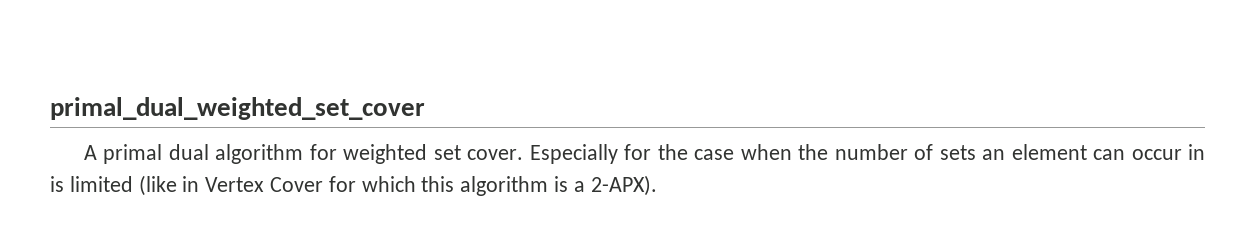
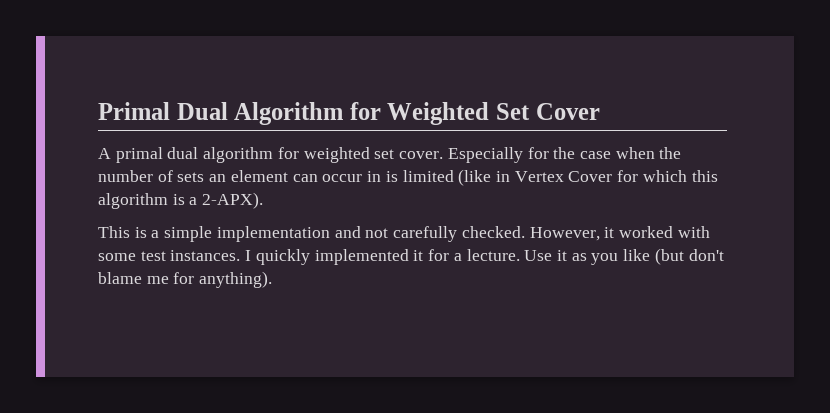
[50,97,425,120] primal_dual_weighted_set_cover -> [98,102,600,125] Primal Dual Algorithm for Weighted Set Cover
(657, 185) none -> [98,226,710,242] [98,248,724,265] [98,271,273,288] // This is a simple implementation and not carefully checked. However, it worked with some test instances. I quickly implemented it for a lecture. Use it as you like (but don't blame me for anything).

